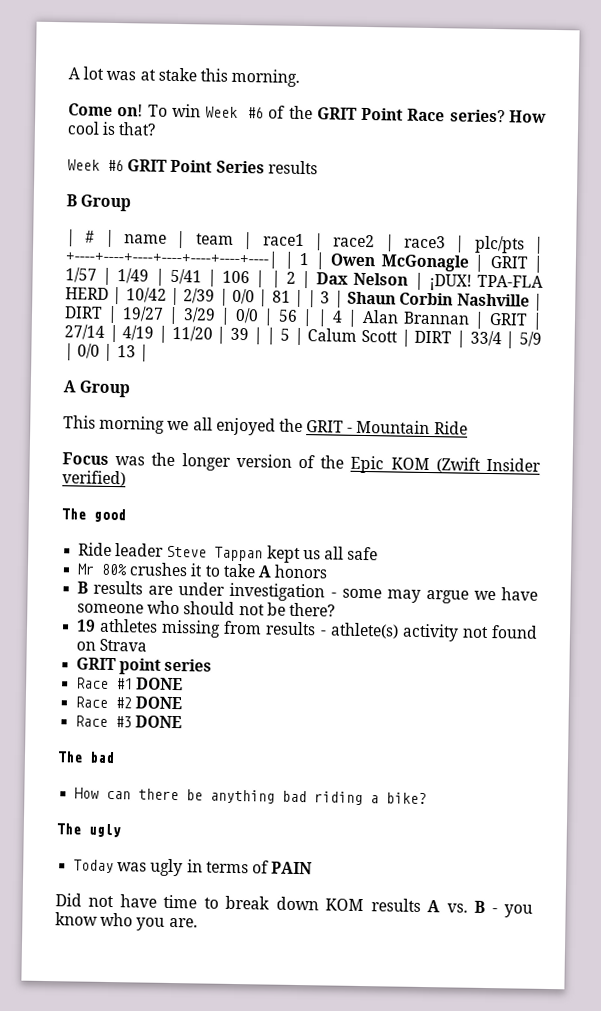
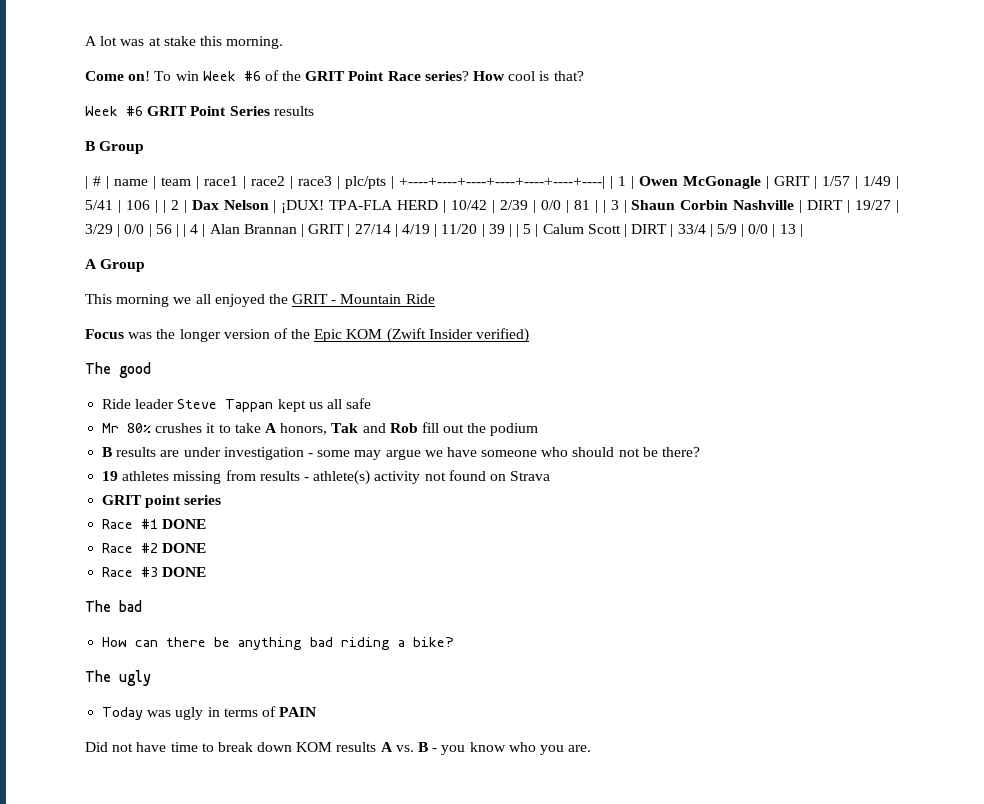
[274,564,329,579] honors -> [280,422,539,436] honors, Tak and Rob fill out the podium

